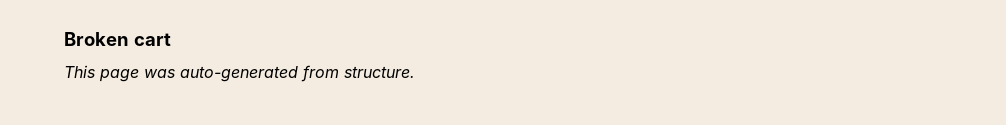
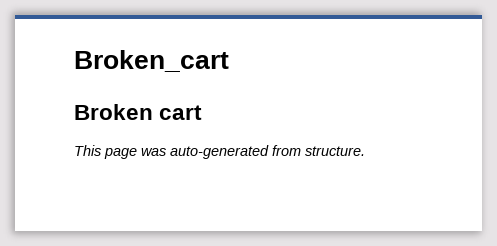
(64, 39) none -> [74,50,229,72] Broken_cart //

